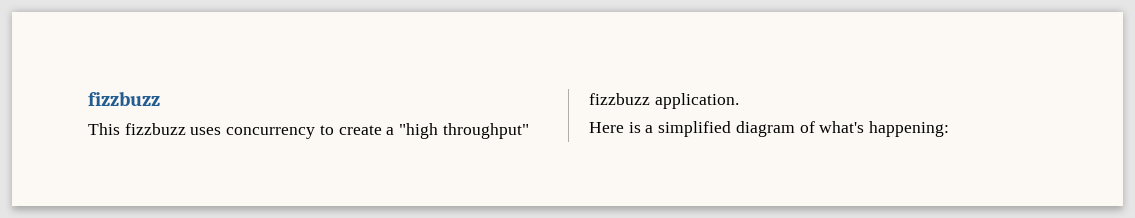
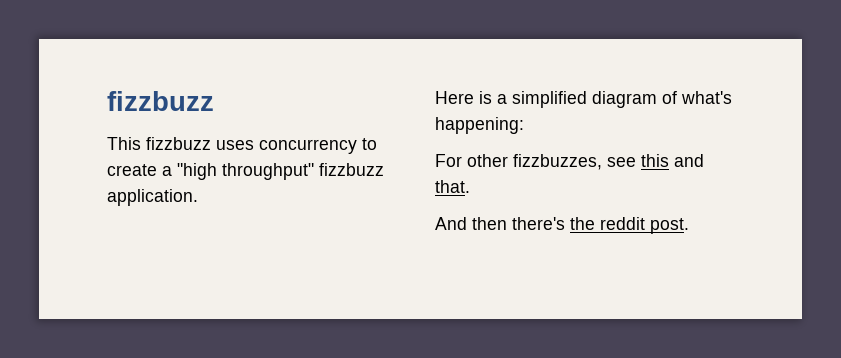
(950, 129) none -> [435,154,704,170] [435,180,470,193] [435,217,689,234] // For other fizzbuzzes, see this and that. // And then there's the reddit post.

